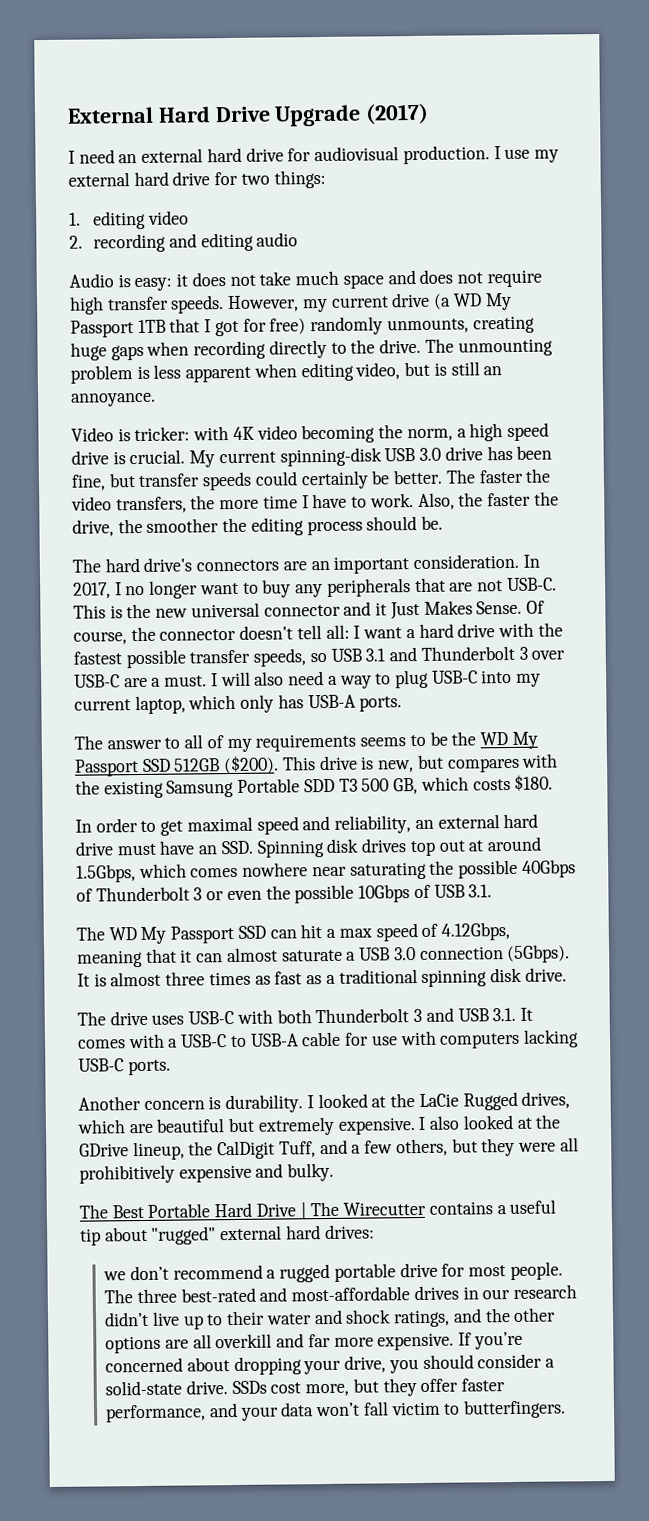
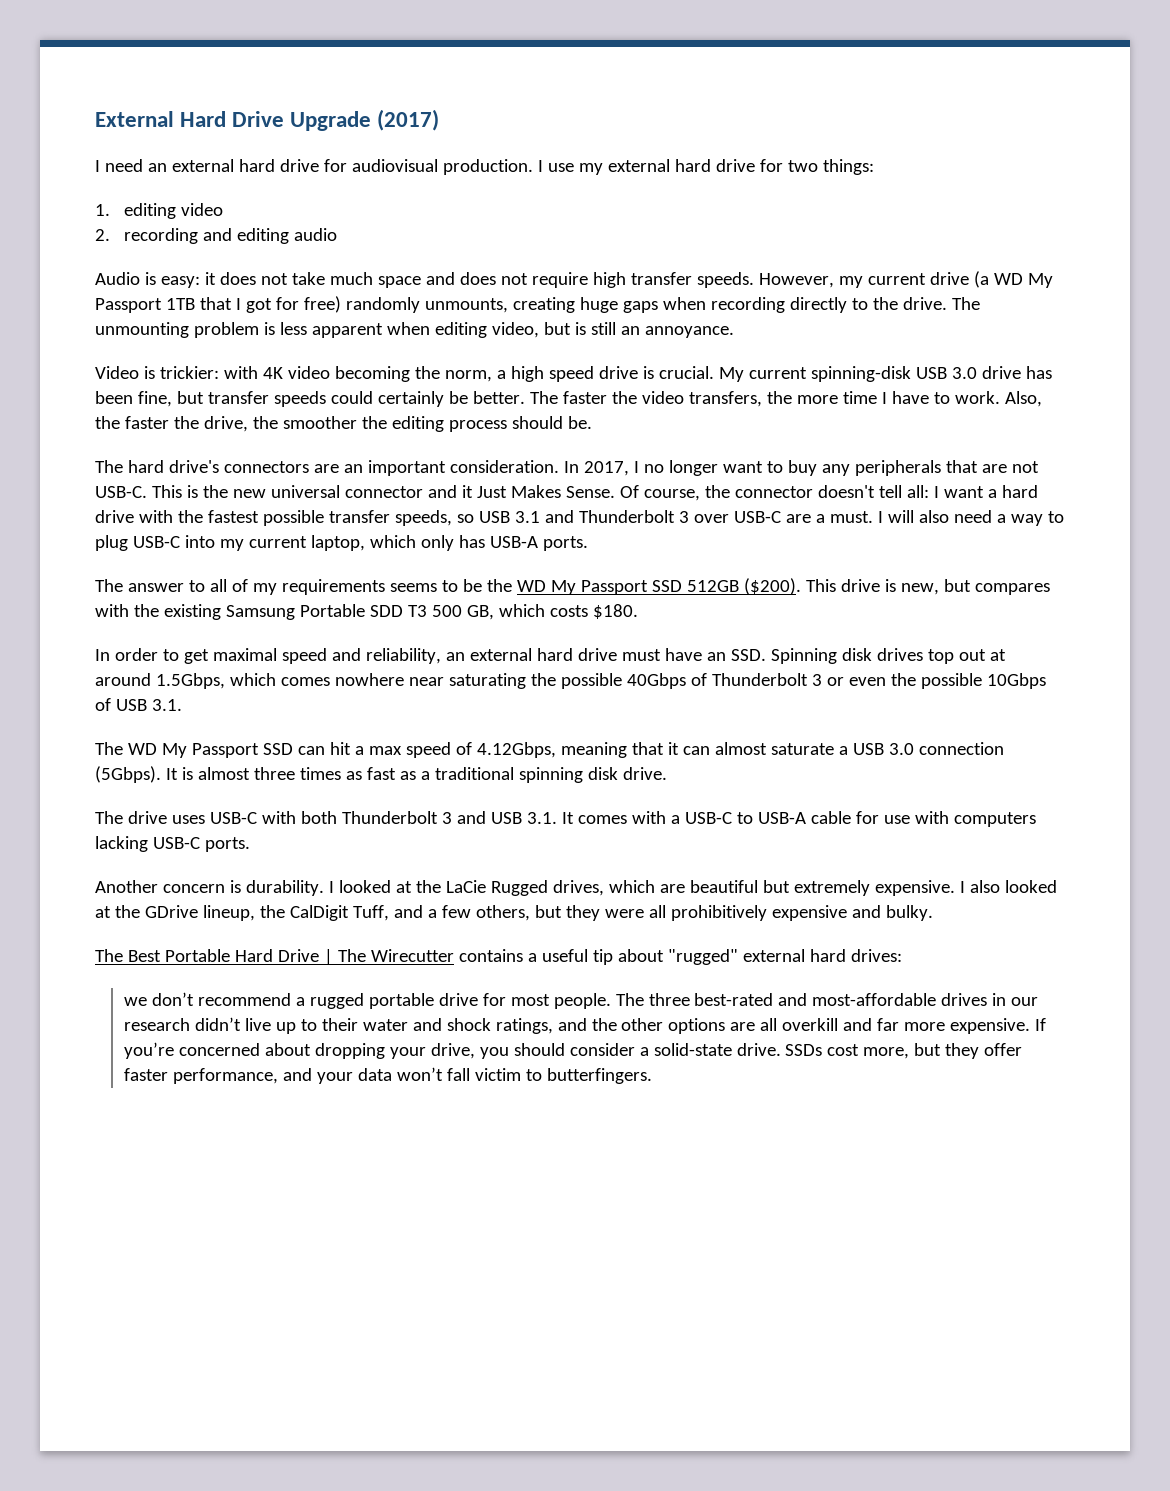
[134,426,191,442] tricker: -> [159,366,219,379] trickier:

